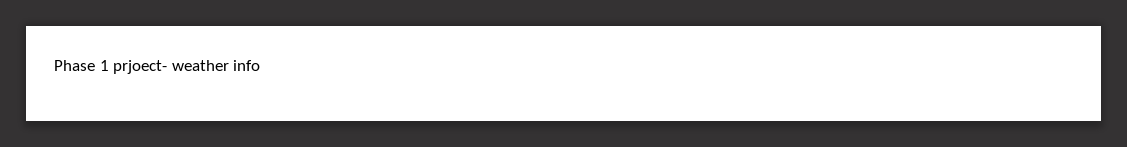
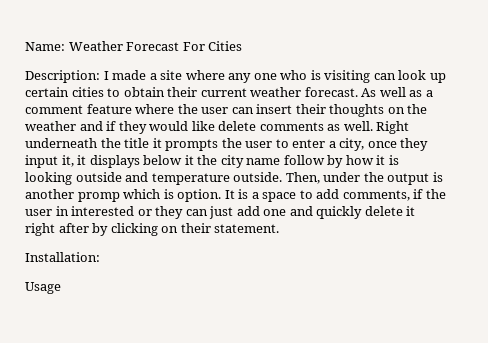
[54,60,261,74] Phase 1 prjoect- weather info -> [25,41,243,51] [25,70,446,83] [25,87,433,97] [25,104,428,117] [25,121,410,134] [25,138,429,151] [25,155,399,168] [25,172,443,185] [25,189,446,202] [25,206,416,219] [25,223,280,236] [25,252,100,262] [25,282,61,294] Name: Weather Forecast For Cities // Description: I made a site where any one who is visiting can look up certain cities to obtain their current weather forecast. As well as a comment feature where the user can insert their thoughts on the weather and if they would like delete comments as well. Right underneath the title it prompts the user to enter a city, once they input it, it displays below it the city name follow by how it is looking outside and temperature outside. Then, under the output is another promp which is option. It is a space to add comments, if the user in interested or they can just add one and quickly delete it right after by clicking on their statement. // Installation: // Usage

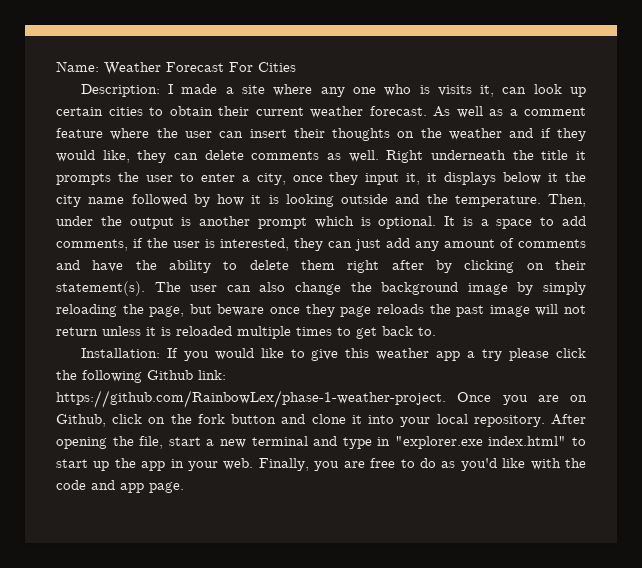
[324,70,371,83] visiting -> [437,85,495,97] visits it,
[191,121,215,131] like -> [102,150,198,163] like, they can
[283,155,325,165] follow -> [131,194,187,206] followed
[151,172,283,185] temperature outside. -> [426,194,541,207] the temperature.
[77,192,120,202] promp -> [257,217,307,229] prompt
[177,189,222,202] option. -> [378,216,437,229] optional.
[55,206,152,216] in interested or -> [205,238,289,251] is interested,
[263,206,416,219] one and quickly delete it -> [415,238,586,251] [56,260,335,273] any amount of comments and have the ability to delete them
[214,224,280,233] [25,252,100,262] [25,282,61,294] statement. // Installation: // Usage -> [56,281,587,296] [56,304,587,317] [56,326,436,339] [80,348,586,361] [56,370,226,383] [56,390,587,408] [56,414,586,427] [56,436,586,449] [56,458,587,471] [56,480,184,493] statement(s). The user can also change the background image by simply reloading the page, but beware once they page reloads the past image will not return unless it is reloaded multiple times to get back to. // Installation: If you would like to give this weather app a try please click the following Github link: https://github.com/RainbowLex/phase-1-weather-project. Once you are on Github, click on the fork button and clone it into your local repository. After opening the file, start a new terminal and type in "explorer.exe index.html" to start up the app in your web. Finally, you are free to do as you'd like with the code and app page.

